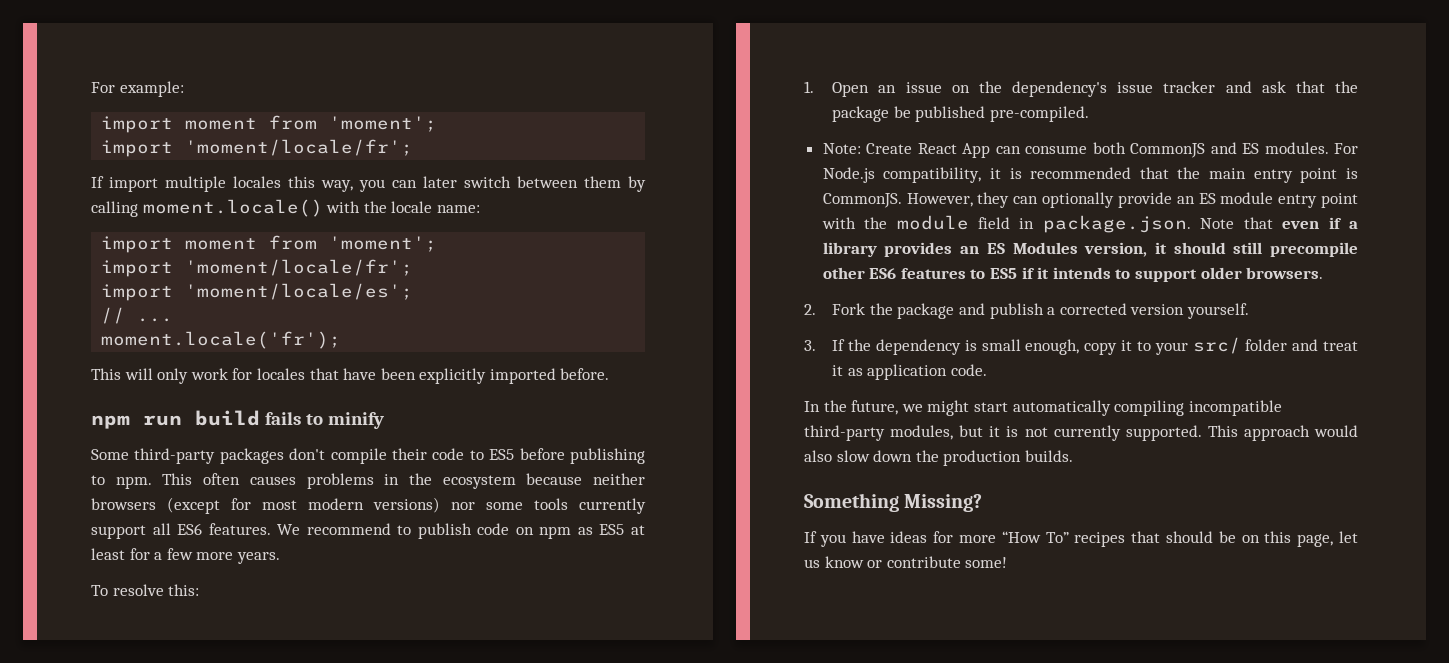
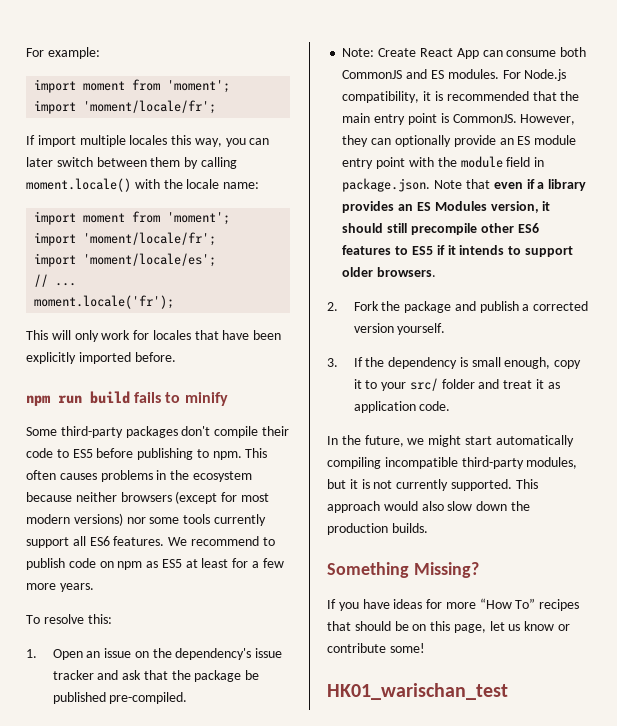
(1008, 562) none -> [327,683,508,700] // HK01_warischan_test

